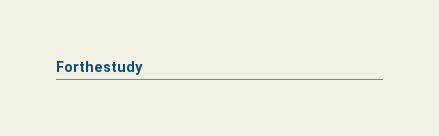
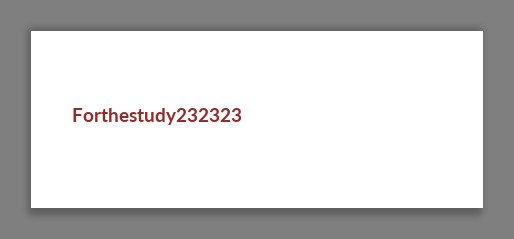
[56,61,143,75] Forthestudy -> [72,108,242,125] Forthestudy232323

